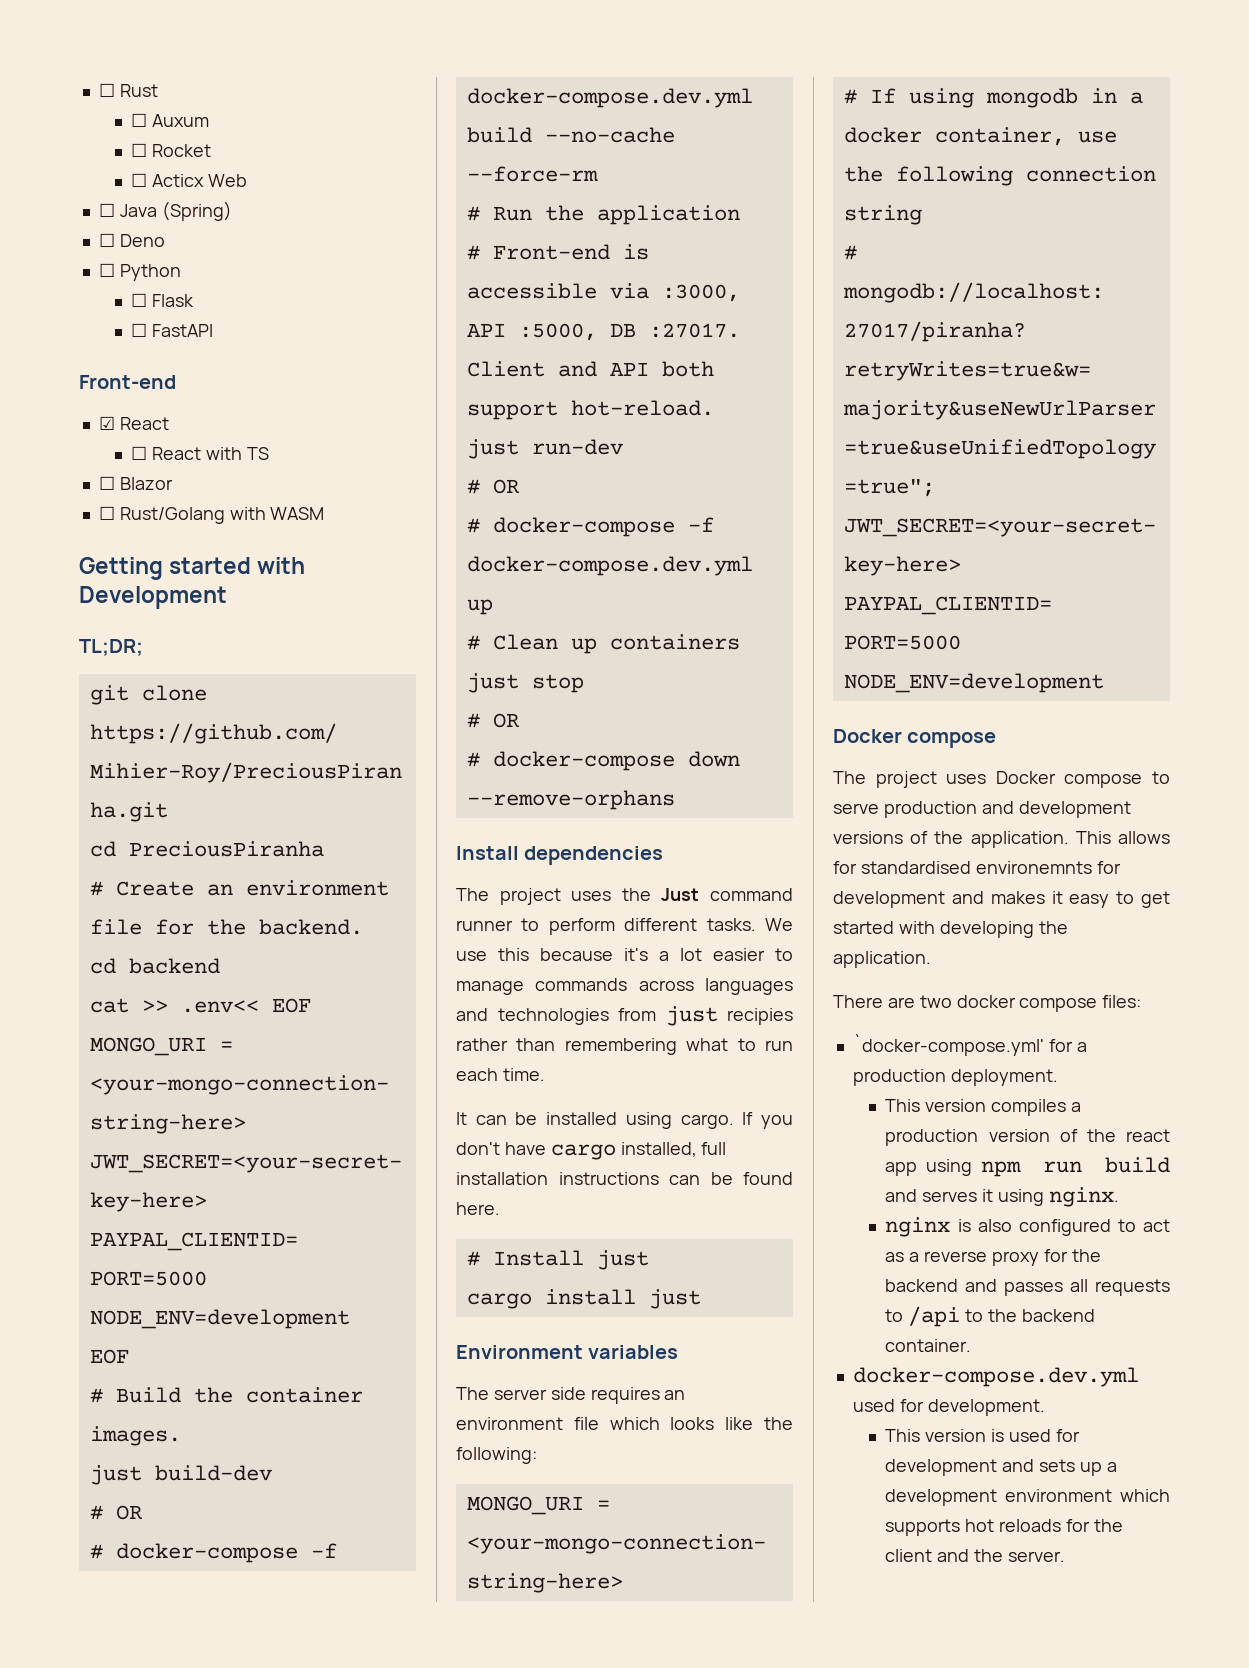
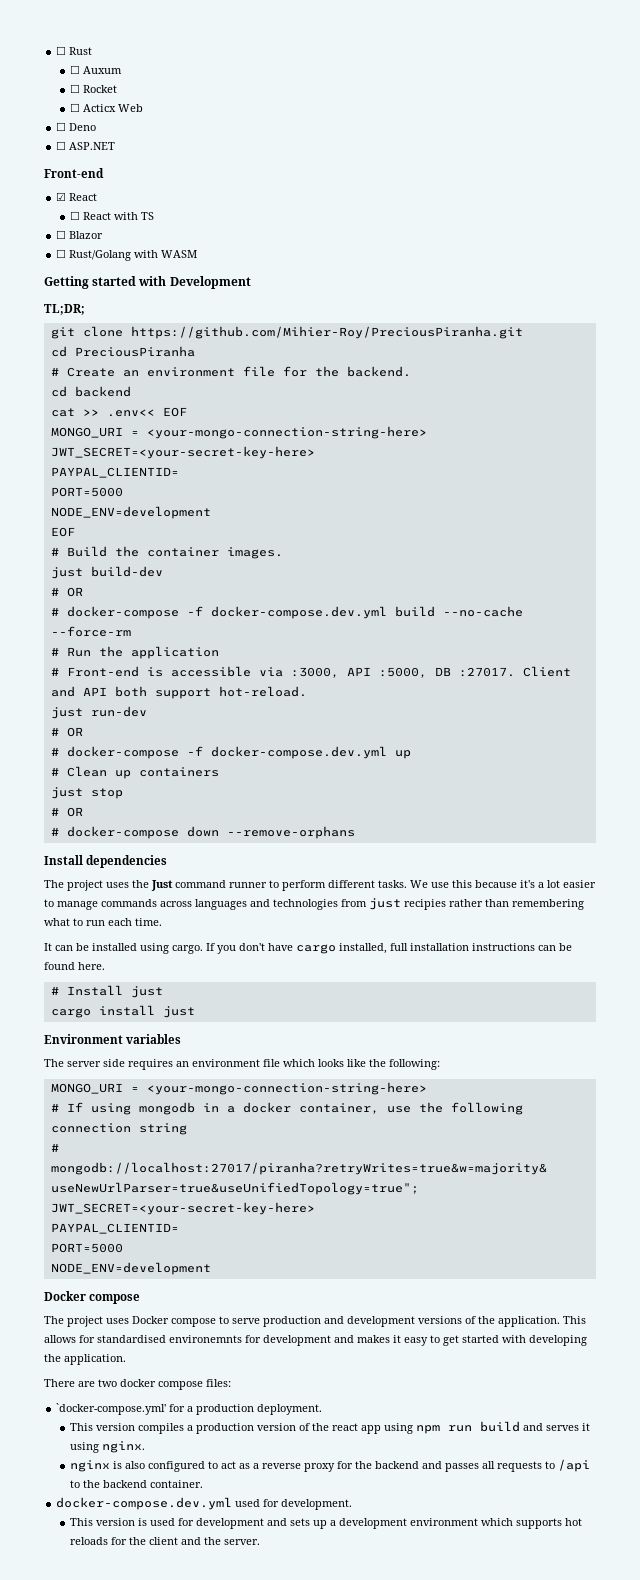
[98,201,232,221] // ☐ Java (Spring) -> (144, 108) none
[119,264,181,281] [131,293,195,307] [131,323,214,337] Python // ☐ Flask // ☐ FastAPI -> [69,142,116,150] ASP.NET

